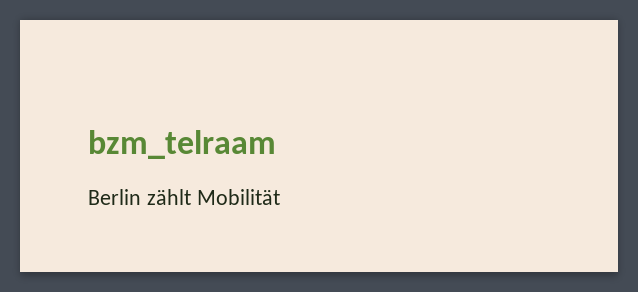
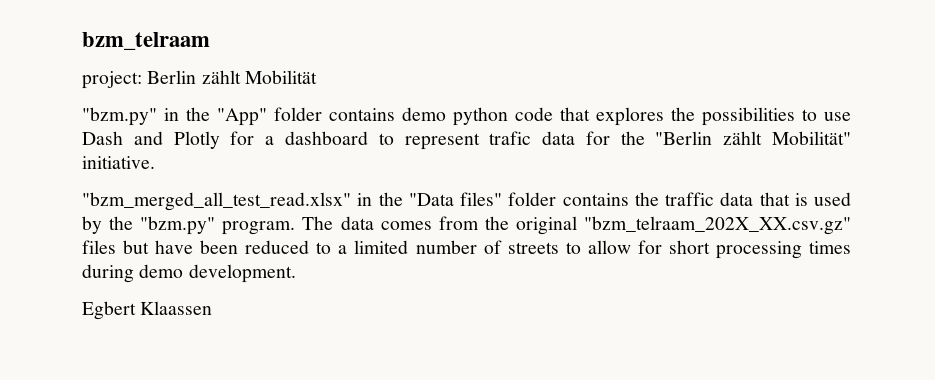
(276, 144) none -> [82,71,142,89] project:
(280, 197) none -> [82,107,851,126] [82,131,852,150] [82,156,155,169] [82,192,851,211] [82,216,852,235] [82,240,851,259] [82,264,296,283] [82,301,213,320] // "bzm.py" in the "App" folder contains demo python code that explores the possibilities to use Dash and Plotly for a dashboard to represent trafic data for the "Berlin zählt Mobilität" initiative. // "bzm_merged_all_test_read.xlsx" in the "Data files" folder contains the traffic data that is used by the "bzm.py" program. The data comes from the original "bzm_telraam_202X_XX.csv.gz" files but have been reduced to a limited number of streets to allow for short processing times during demo development. // Egbert Klaassen

